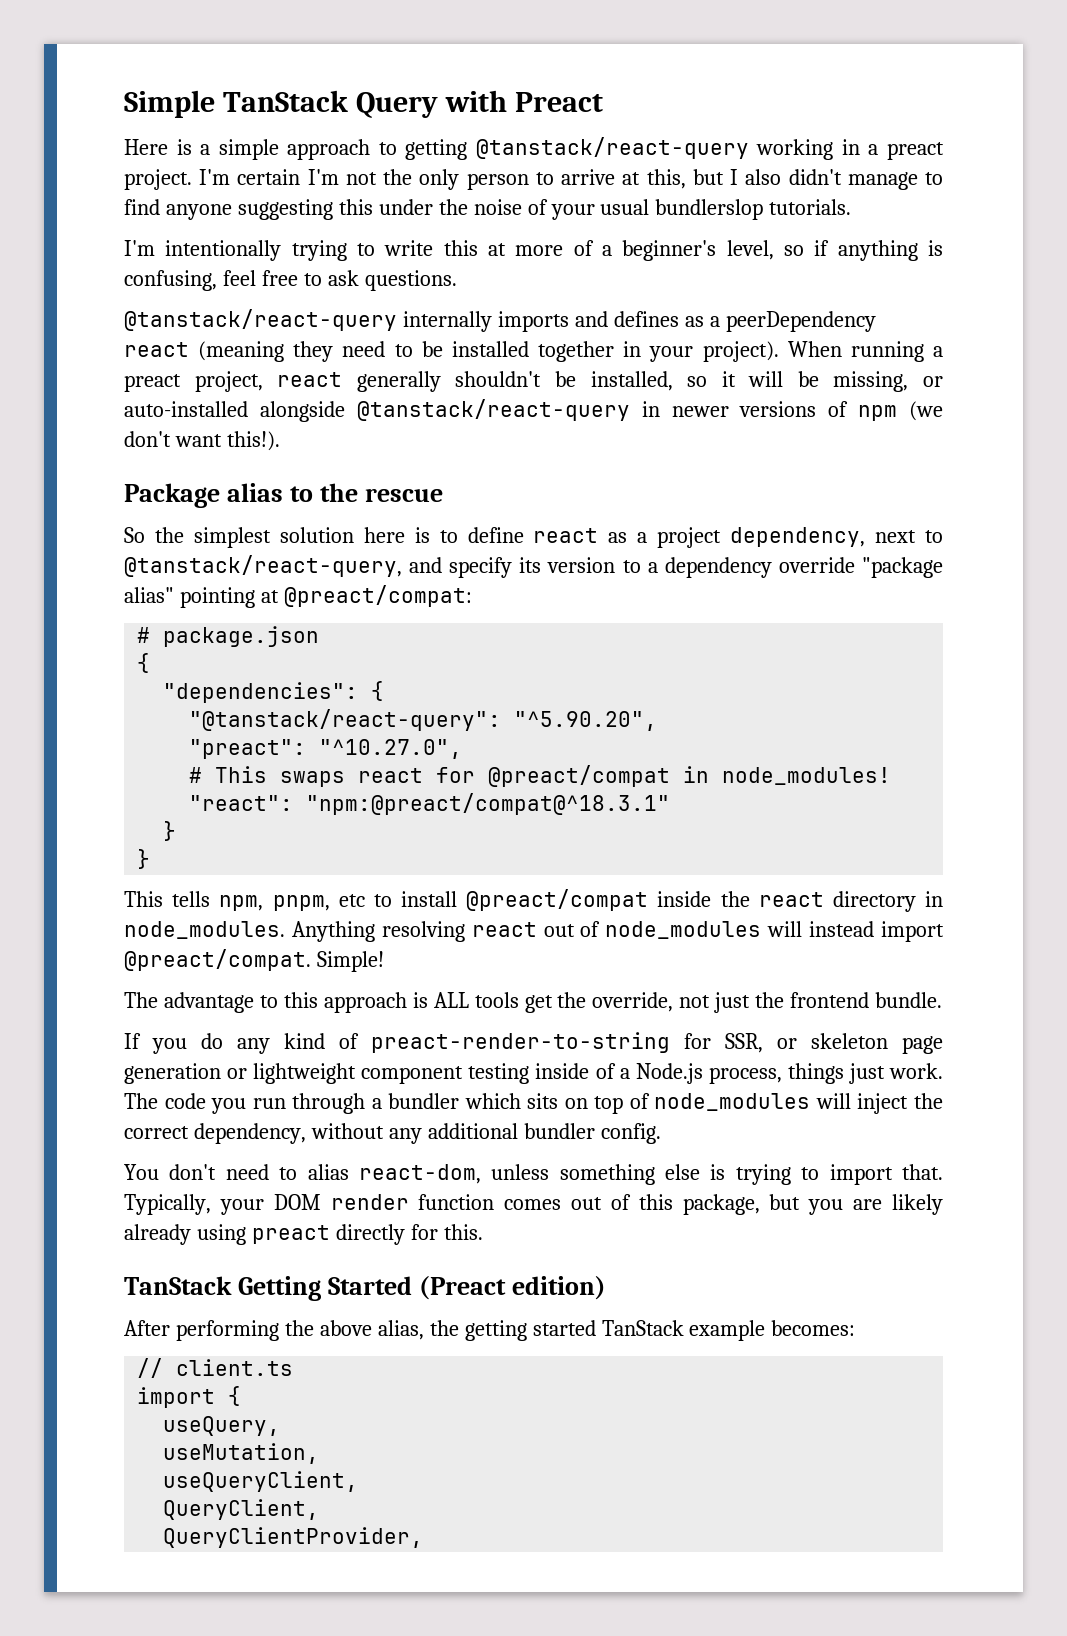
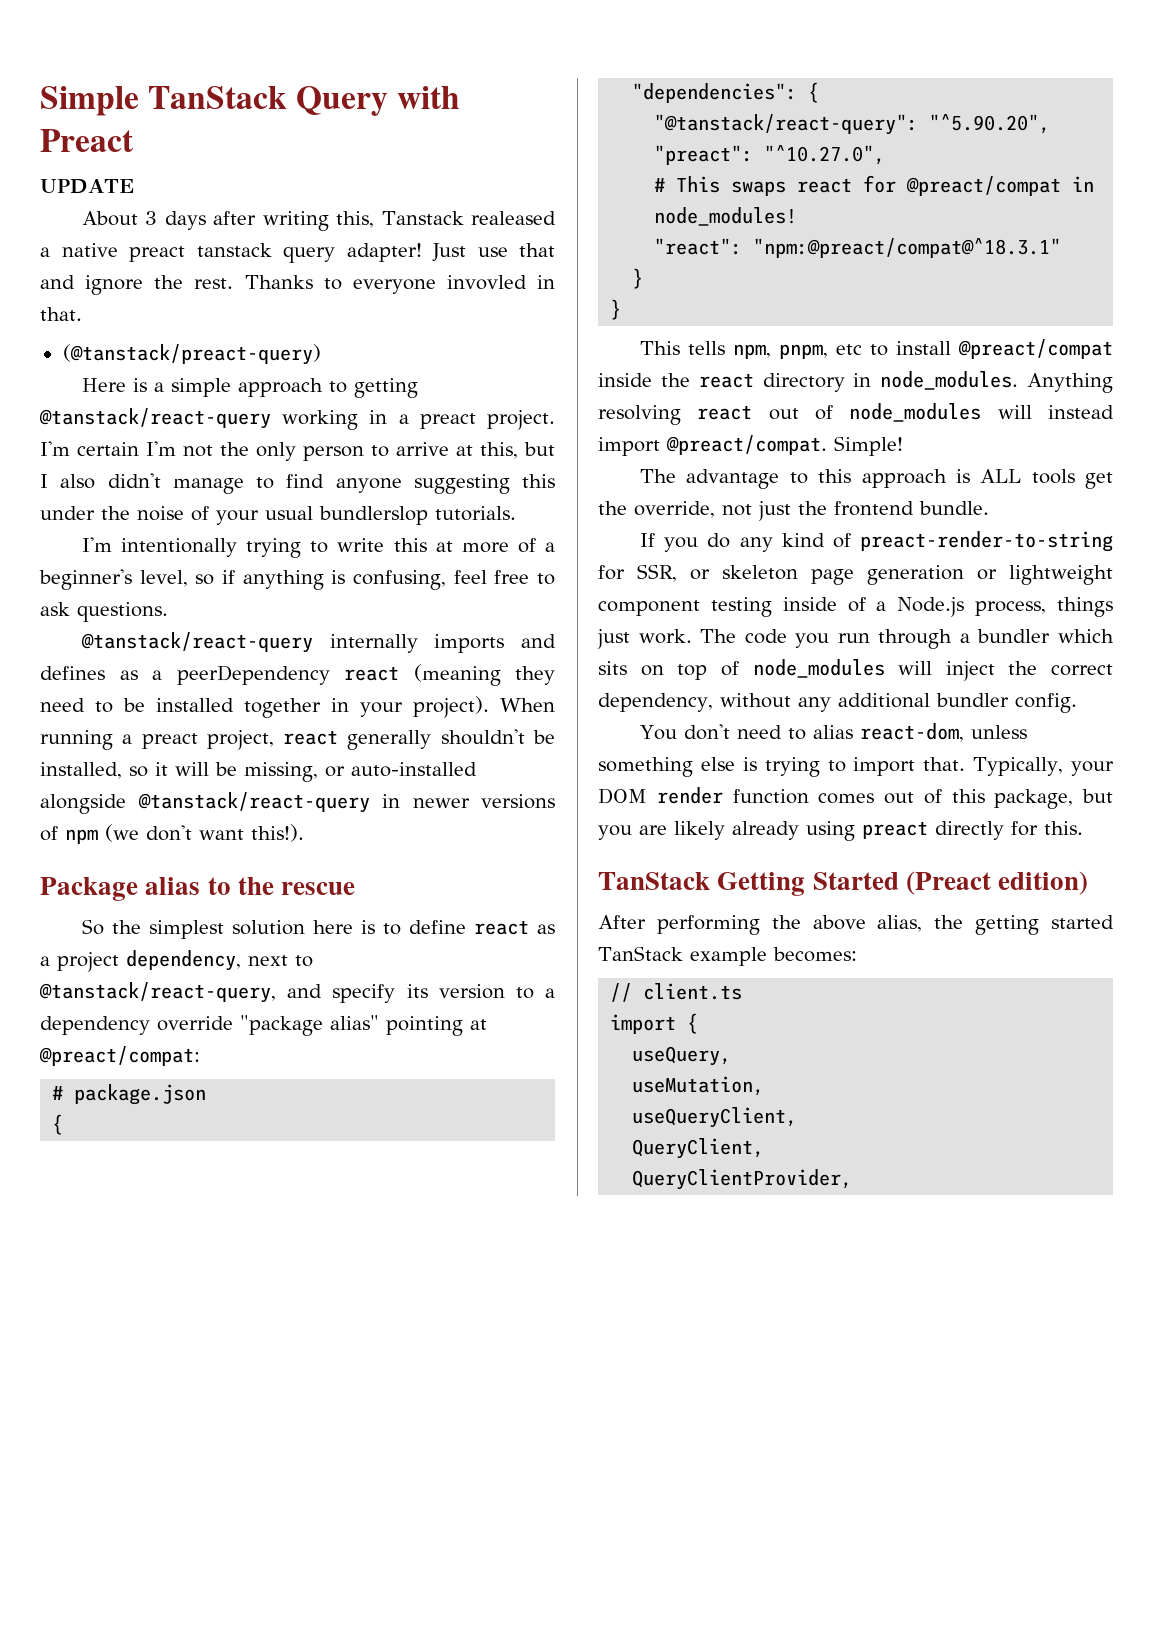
(604, 102) none -> [40,179,134,194] [82,211,556,231] [40,243,555,263] [40,275,555,295] [40,307,82,321] [62,344,321,365] // UPDATE // About 3 days after writing this, Tanstack realeased a native preact tanstack query adapter! Just use that and ignore the rest. Thanks to everyone invovled in that. // (@tanstack/preact-query)

